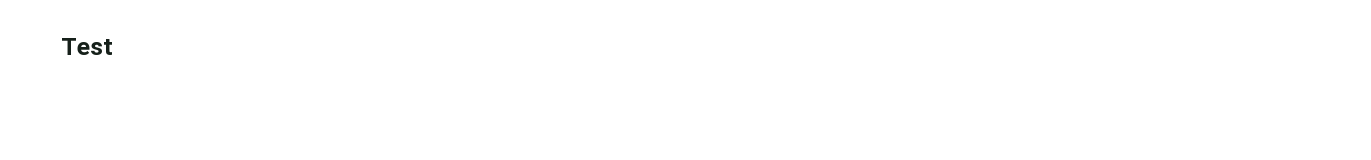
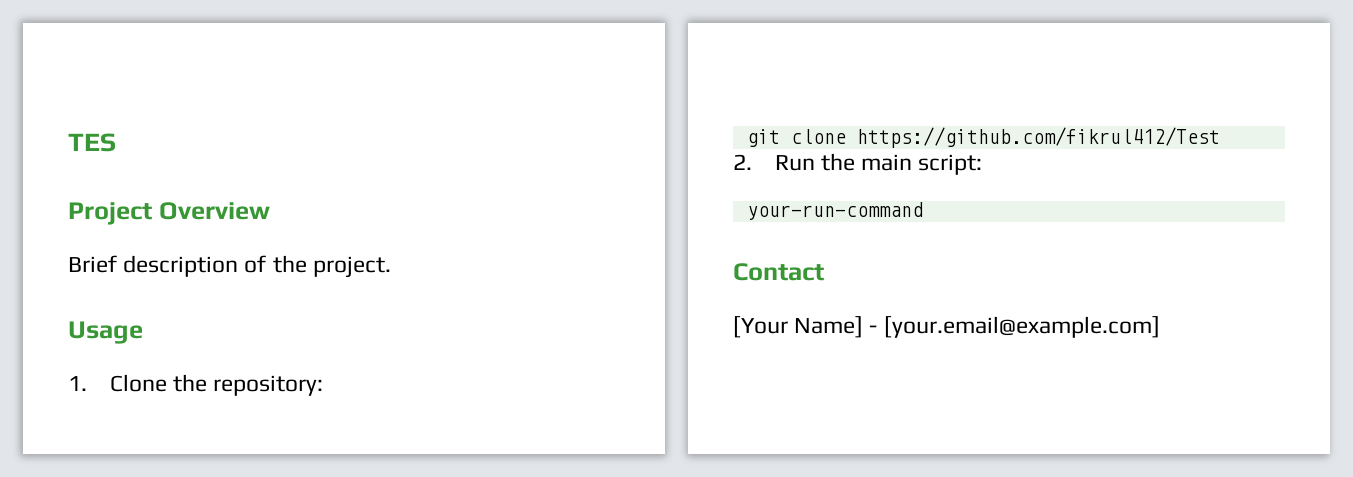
[61,38,113,55] Test -> [68,133,116,152] [68,202,270,225] [68,255,391,278] [68,321,143,344] [68,374,324,396] [746,127,1220,148] [733,153,983,175] [746,202,923,220] [733,263,824,281] [733,316,1160,338] TES // Project Overview // Brief description of the project. // Usage // 1. Clone the repository: // git clone https://github.com/fikrul412/Test // 2. Run the main script: // your-run-command // Contact // [Your Name] - [your.email@example.com]

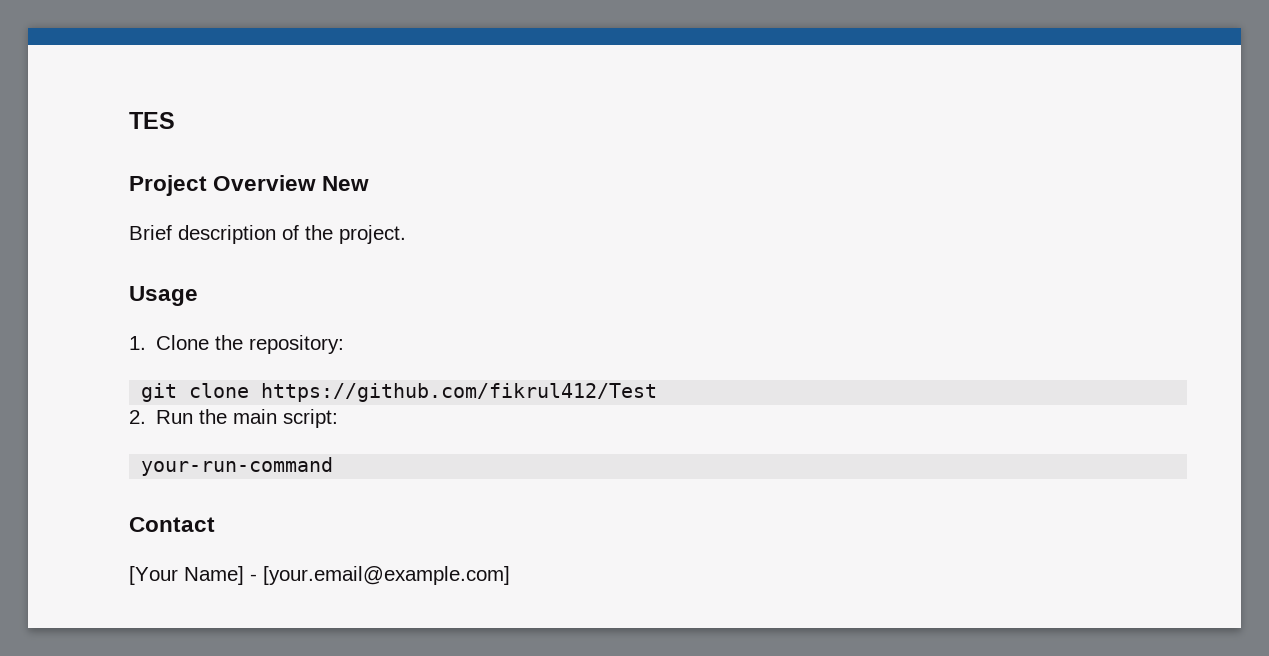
(270, 211) none -> [322,176,370,191] New

